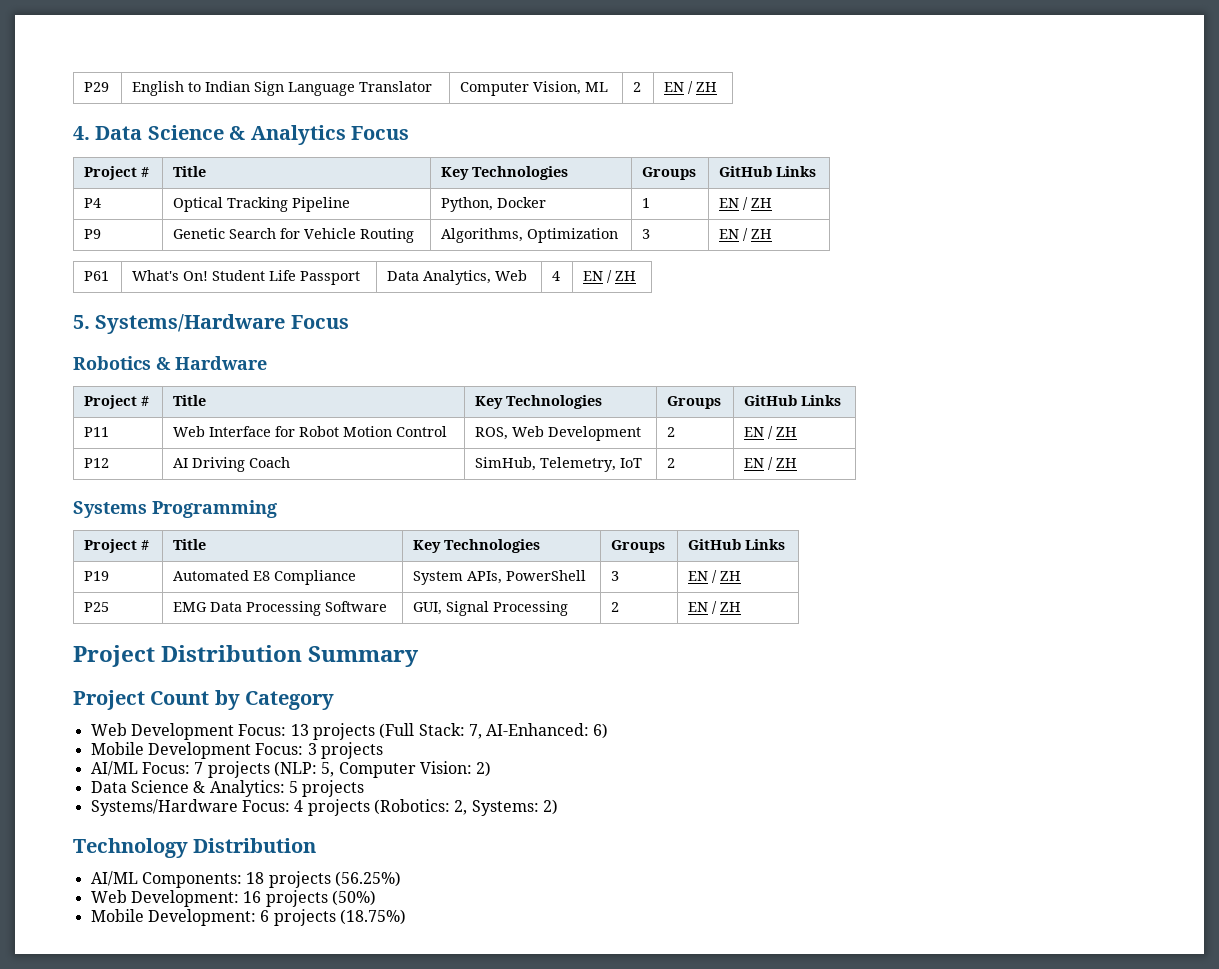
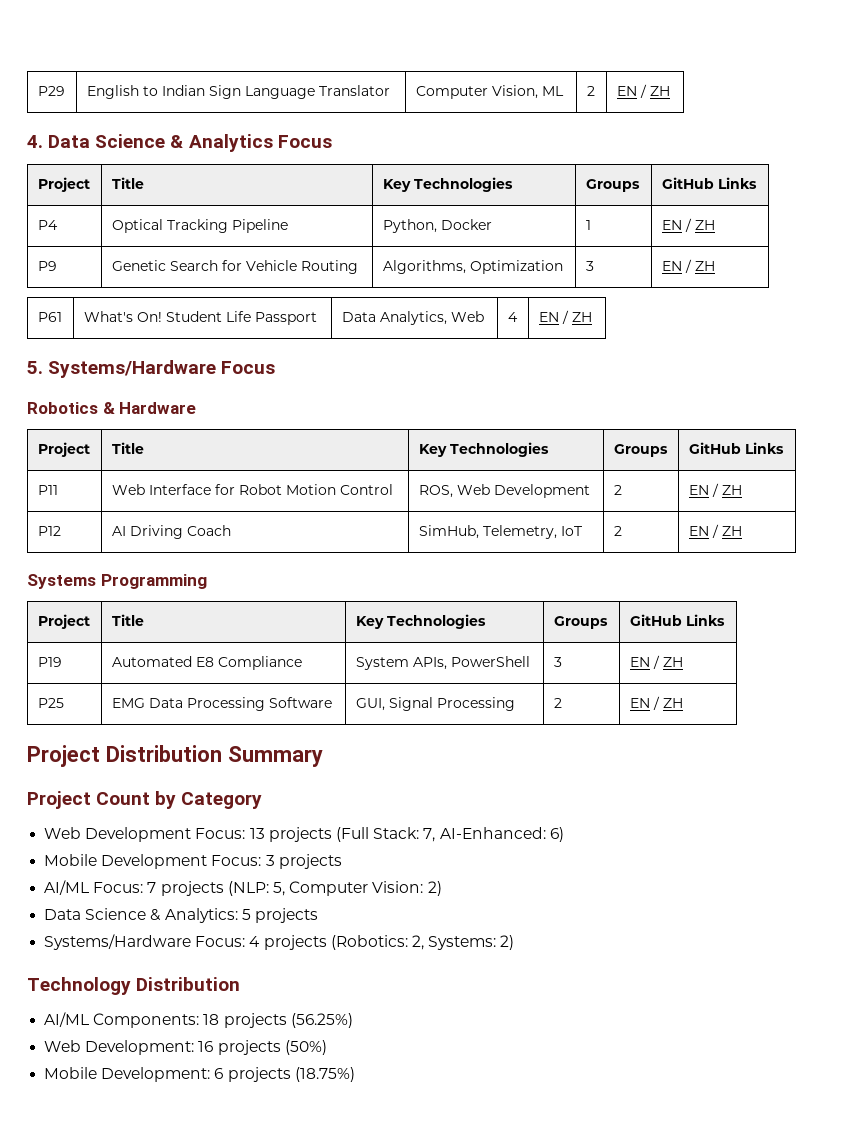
[141,167,150,177] # -> (90, 184) none
[141,396,150,406] # -> (90, 449) none
[141,540,150,550] # -> (90, 621) none

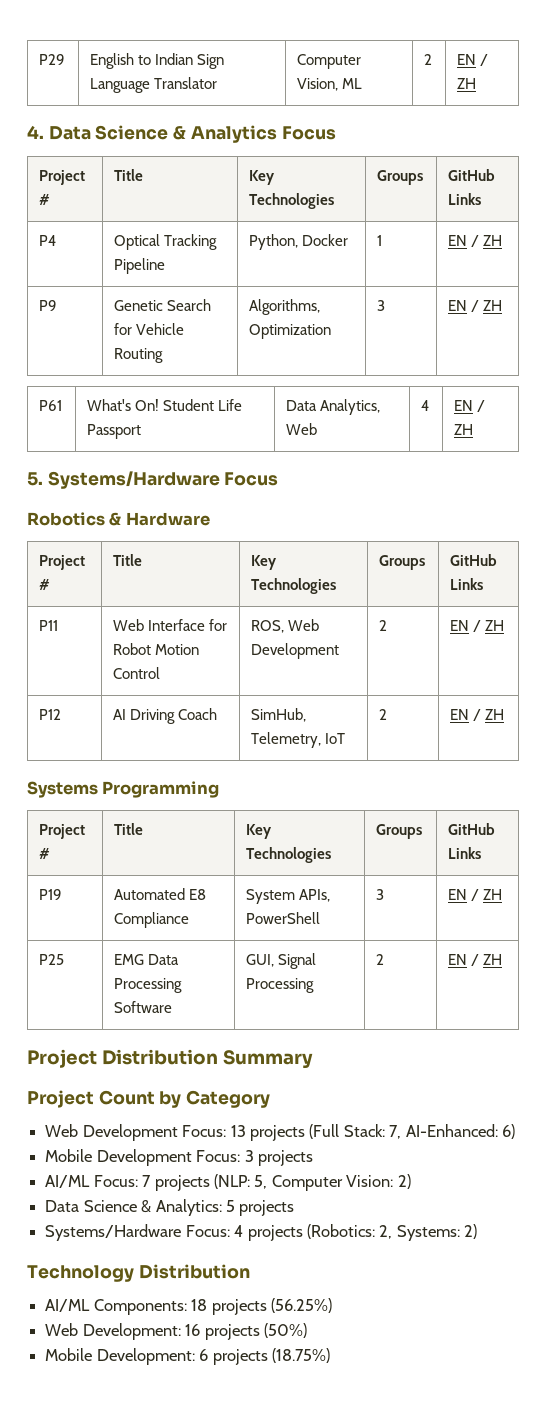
(90, 184) none -> [39,194,51,205] #
(90, 449) none -> [39,579,51,590] #
(90, 621) none -> [39,848,51,859] #

